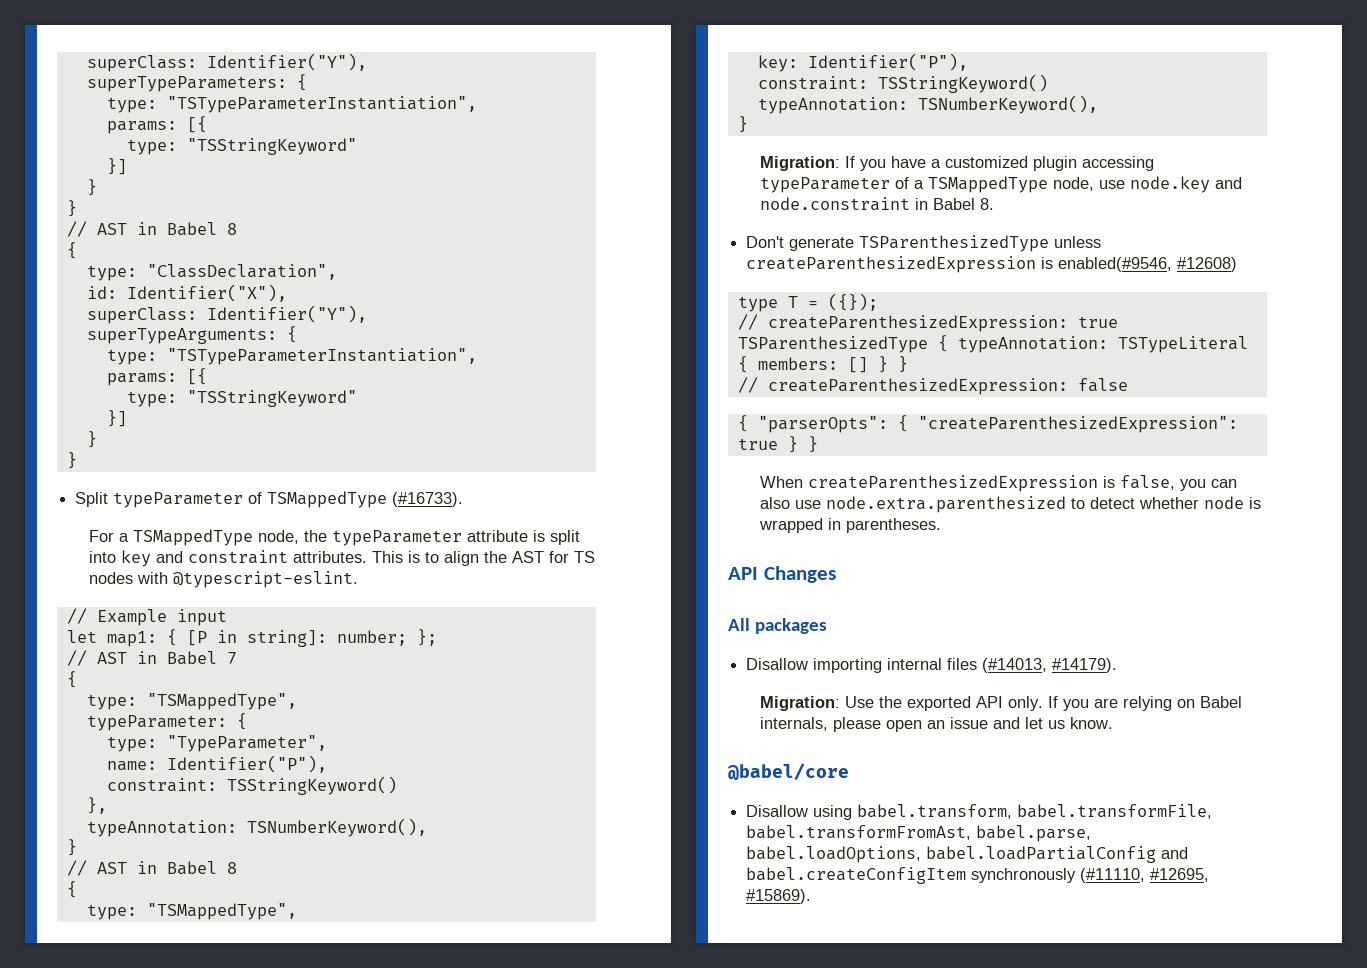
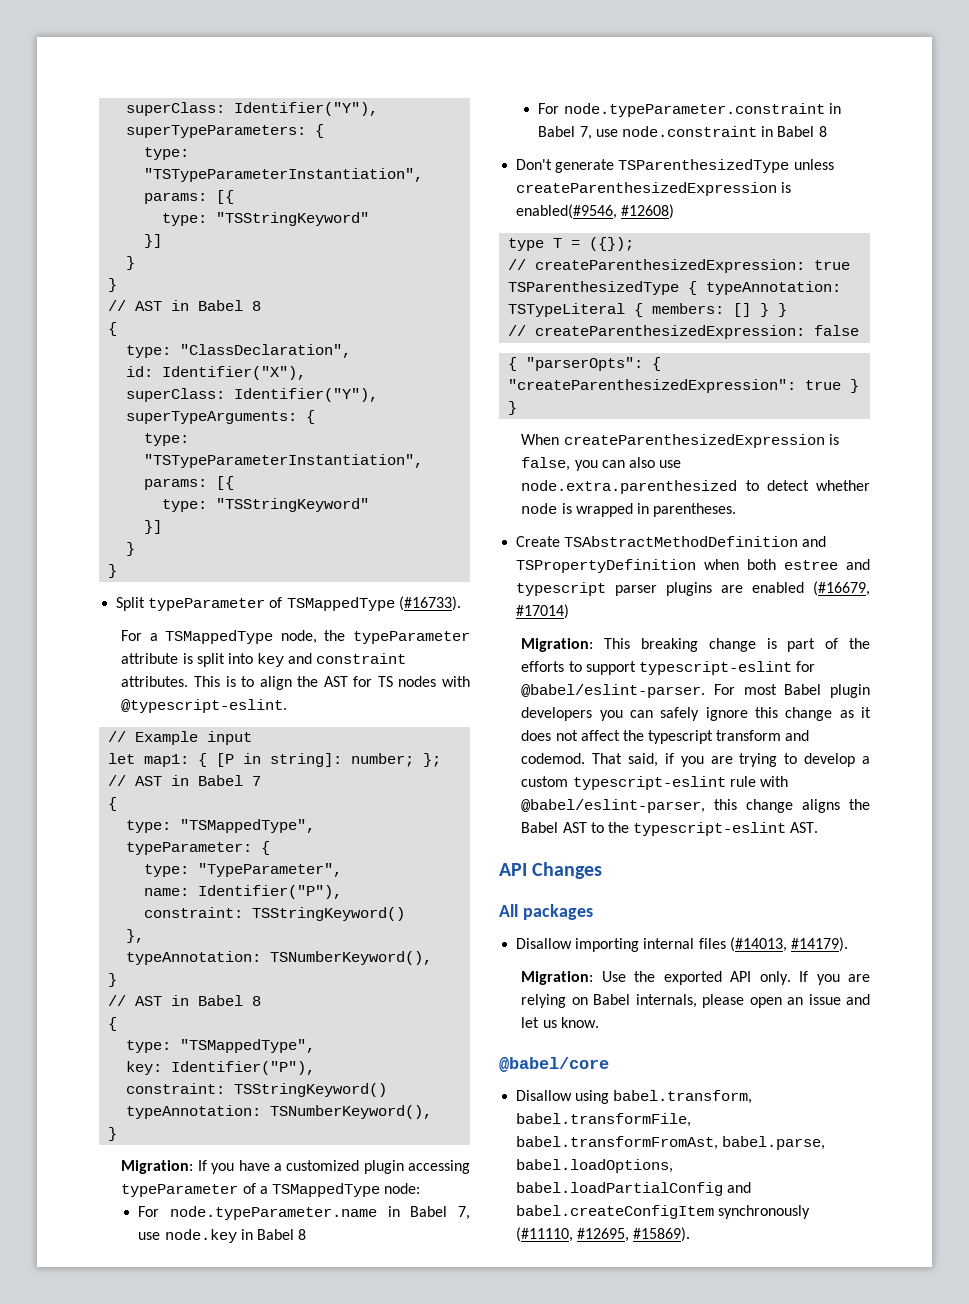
[1053,176,1243,193] node, use node.key and -> [384,1183,421,1194] [138,1206,470,1220] [138,1229,307,1243] [538,103,841,117] [538,126,618,140] node: // For node.typeParameter.name in Babel 7, use node.key in Babel 8 // For node.typeParameter.constraint in Babel 7, use
[980,198,995,210] 8. -> [818,126,827,137] 8
(942, 525) none -> [516,536,827,547] [516,559,870,573] [516,581,870,596] [516,604,570,619] [521,638,870,652] [521,661,816,675] [521,684,870,698] [521,707,871,721] [521,730,810,744] [521,753,870,767] [521,776,788,790] [521,799,870,813] [521,822,819,836] // Create TSAbstractMethodDefinition and TSPropertyDefinition when both estree and typescript parser plugins are enabled (#16679, #17014) // Migration: This breaking change is part of the efforts to support typescript-eslint for @babel/eslint-parser. For most Babel plugin developers you can safely ignore this change as it does not affect the typescript transform and codemod. That said, if you are trying to develop a custom typescript-eslint rule with @babel/eslint-parser, this change aligns the Babel AST to the typescript-eslint AST.

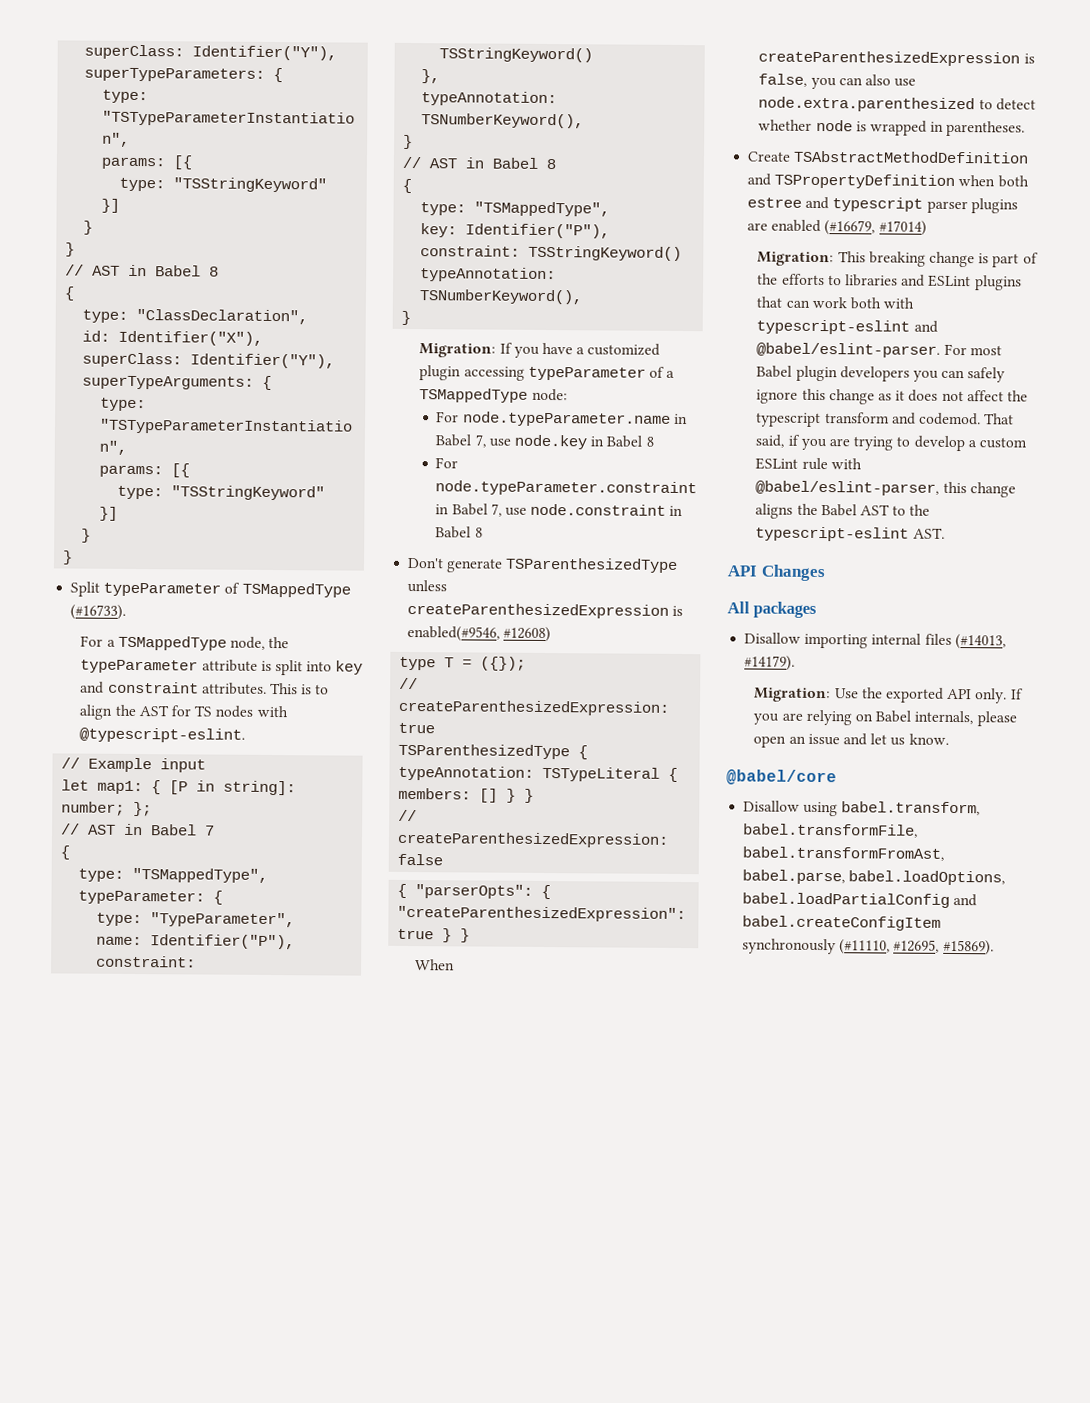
[585,661,816,675] support typescript-eslint for -> [844,274,1022,291] [756,296,915,310] [756,319,938,335] libraries and ESLint plugins that can work both with typescript-eslint and
[572,776,726,790] typescript-eslint -> [755,457,799,470] ESLint

